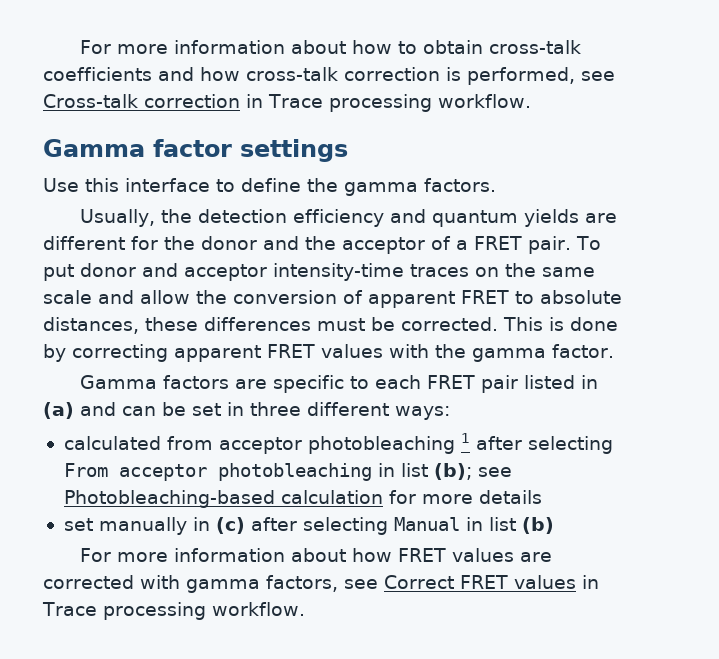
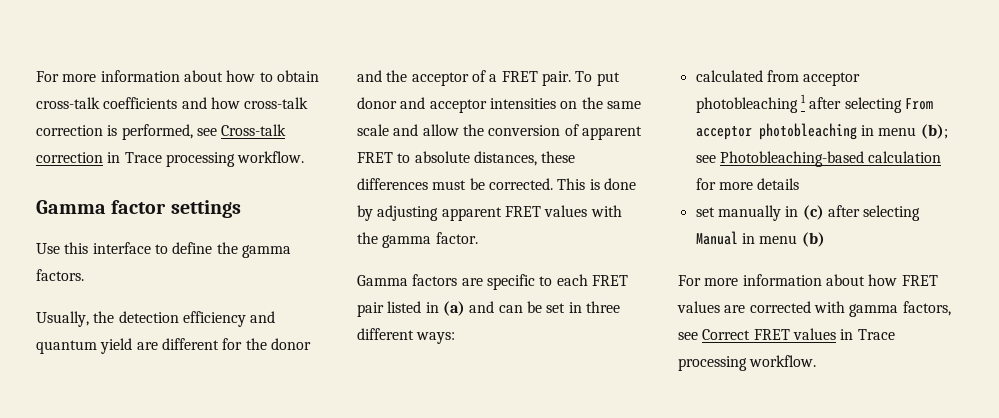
[523,209,579,227] yields -> [100,338,133,354] yield
[273,263,469,281] intensity-time traces -> [489,98,556,109] intensities
[72,344,168,362] correcting -> [377,205,439,221] adjusting
[400,463,428,477] list -> [878,127,917,136] menu
[488,517,516,531] list -> [759,235,798,244] menu

